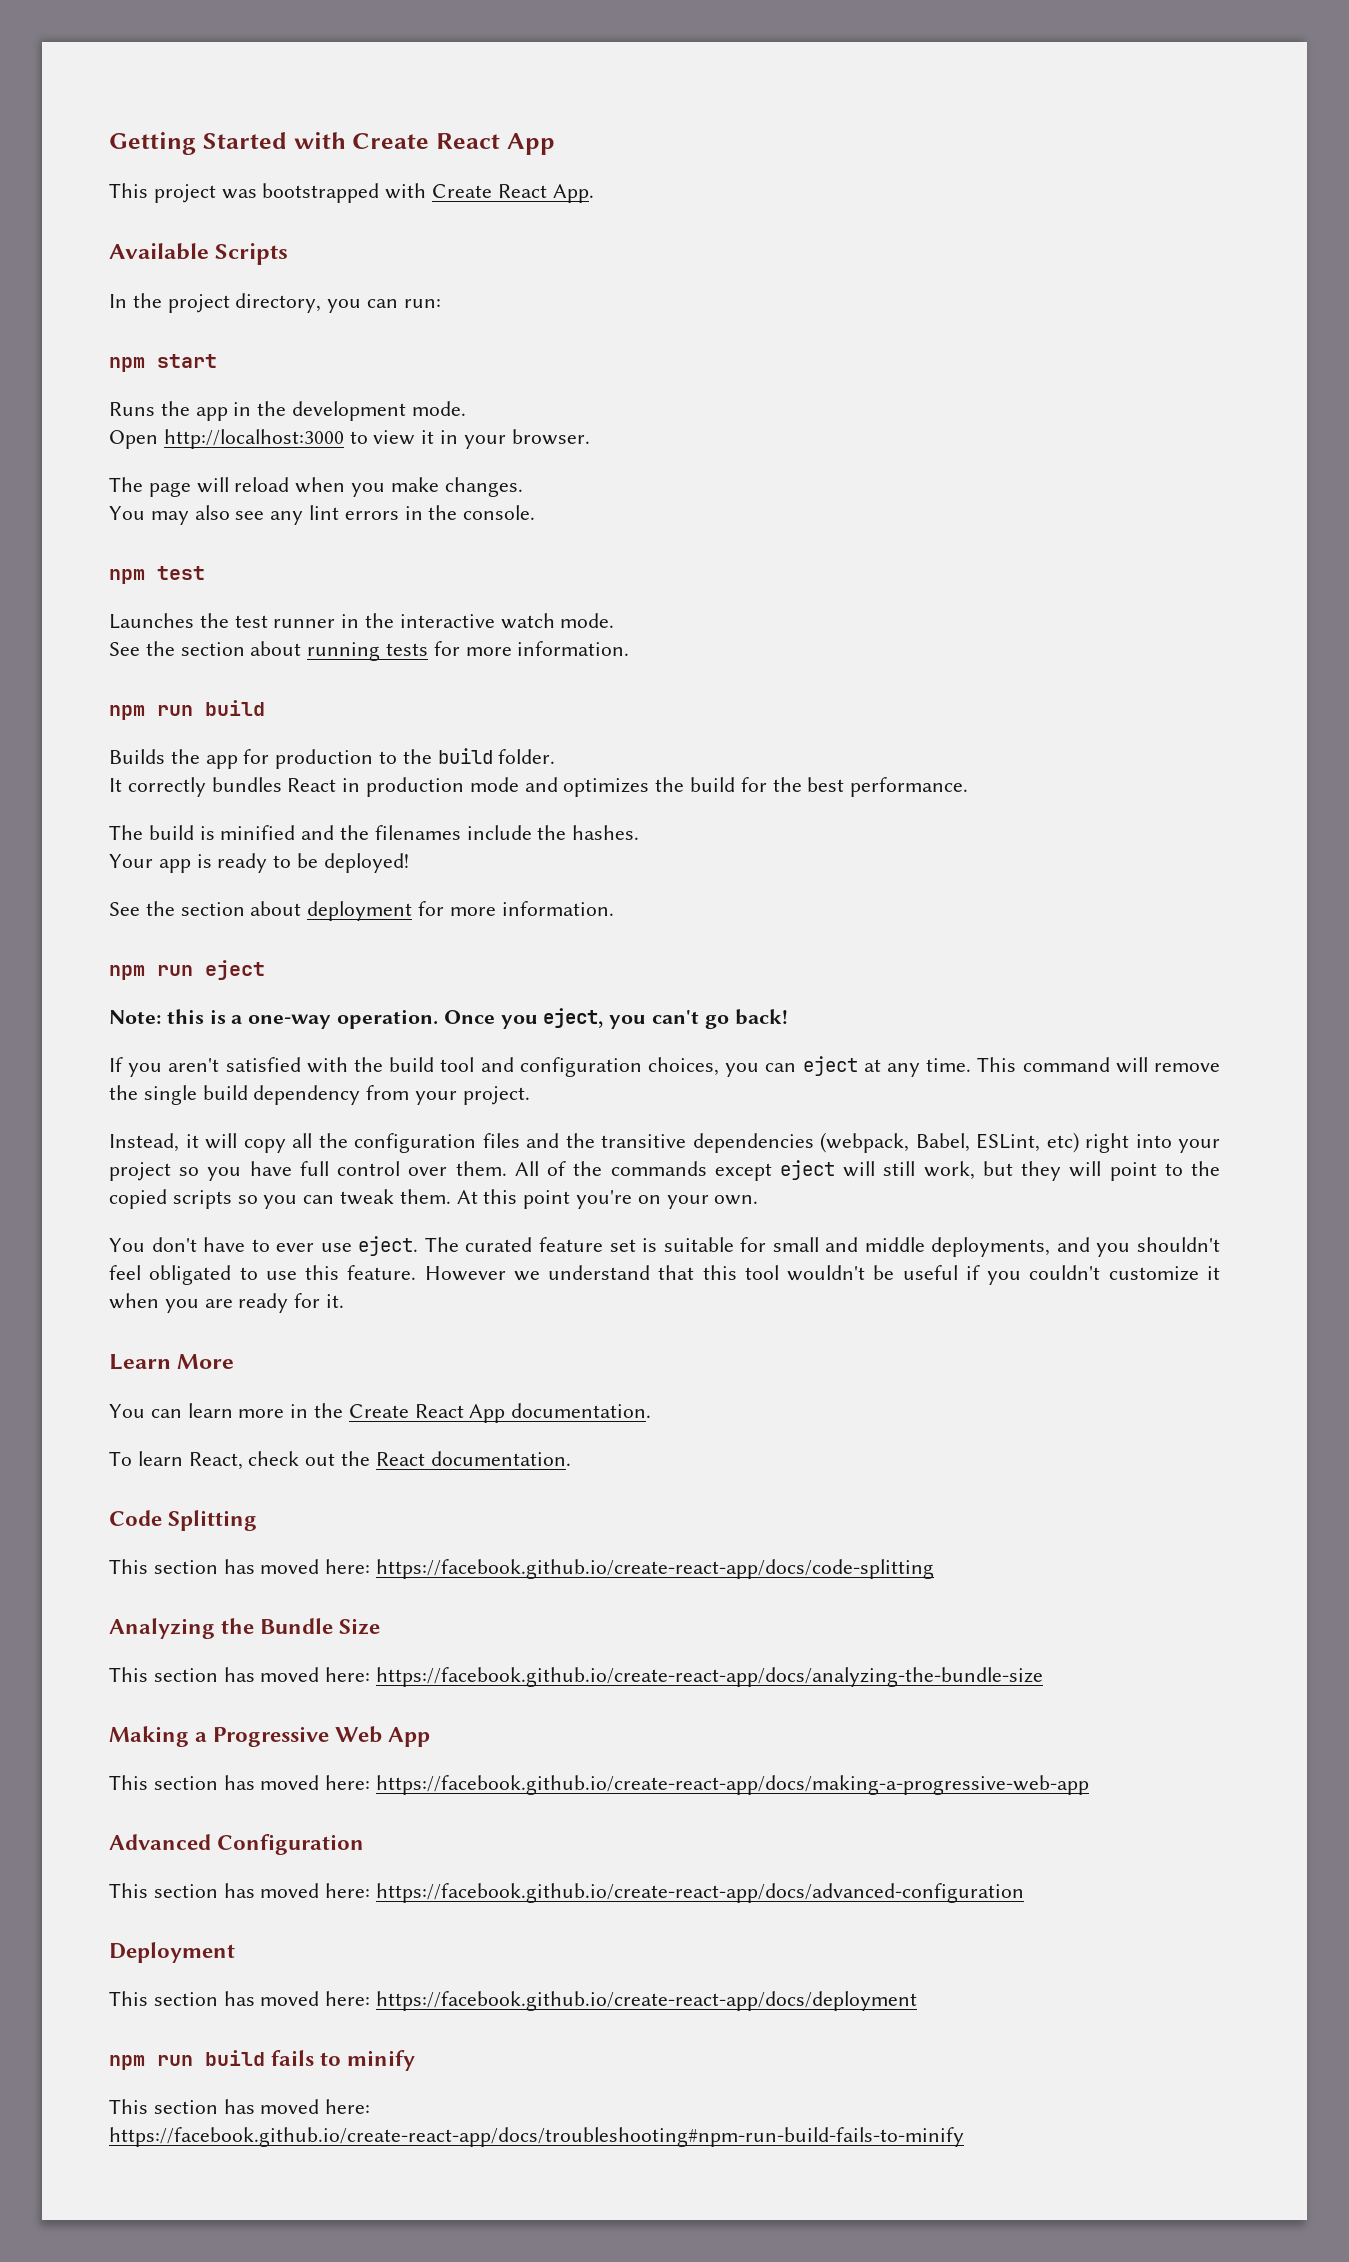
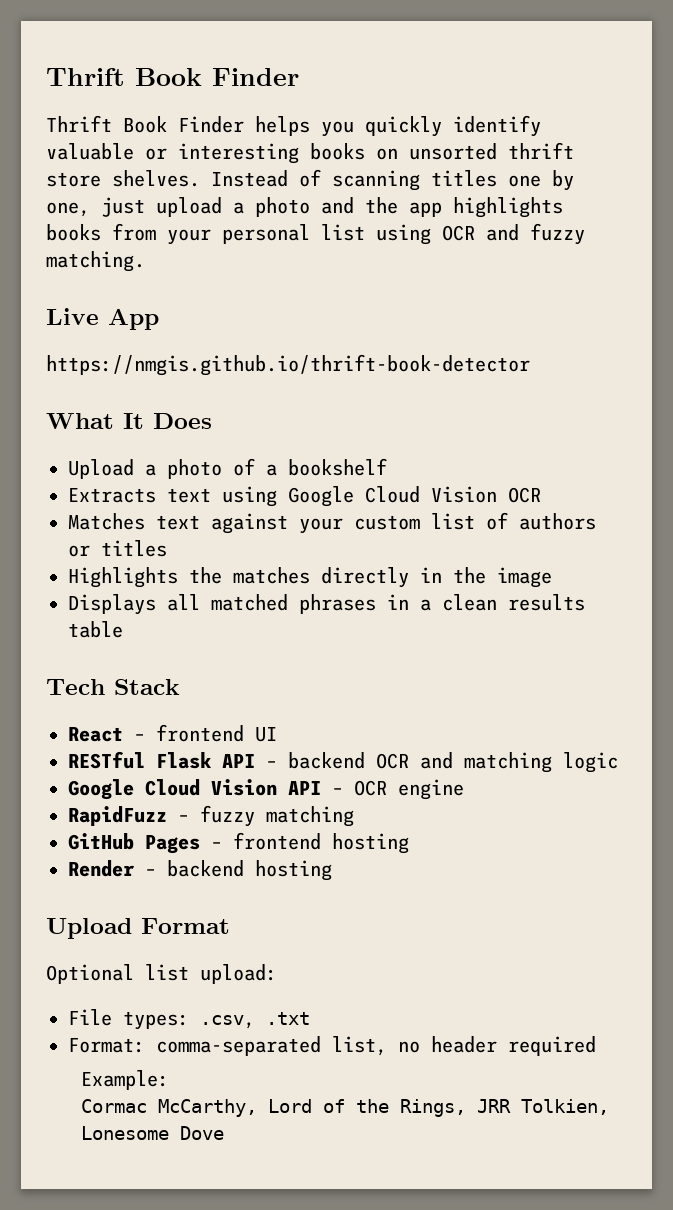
[109,132,555,155] [109,183,594,203] [109,243,289,265] [109,293,441,313] [109,354,217,372] [109,401,466,421] [109,429,590,449] [109,477,523,497] [109,505,536,525] [109,566,205,584] [109,613,615,629] [109,641,630,661] [109,700,265,720] [109,748,556,769] [109,777,969,797] [109,825,640,840] [109,853,409,873] [109,901,614,921] [109,960,265,980] [109,1008,788,1029] [109,1056,1221,1077] [109,1085,530,1105] [109,1132,1220,1153] [109,1160,1221,1181] [109,1189,759,1209] [109,1236,1220,1257] [109,1265,1221,1285] [109,1293,345,1313] [109,1354,235,1370] [109,1403,652,1423] [109,1451,571,1470] [109,1510,258,1531] [109,1559,935,1579] [109,1618,381,1639] [109,1667,1044,1687] [109,1726,431,1747] [109,1775,1090,1795] [109,1834,365,1855] [109,1883,1025,1903] [109,1942,235,1963] [109,1991,918,2011] [109,2050,416,2071] [109,2099,371,2114] [109,2127,964,2147] Getting Started with Create React App // This project was bootstrapped with Create React App. // Available Scripts // In the project directory, you can run: // npm start // Runs the app in the development mode. // Open http://localhost:3000 to view it in your browser. // The page will reload when you make changes. // You may also see any lint errors in the console. // npm test // Launches the test runner in the interactive watch mode. // See the section about running tests for more information. // npm run build // Builds the app for production to the build folder. // It correctly bundles React in production mode and optimizes the build for the best performance. // The build is minified and the filenames include the hashes. // Your app is ready to be deployed! // See the section about deployment for more information. // npm run eject // Note: this is a one-way operation. Once you eject, you can't go back! // If you aren't satisfied with the build tool and configuration choices, you can eject at any time. This command will remove the single build dependency from your project. // Instead, it will copy all the configuration files and the transitive dependencies (webpack, Babel, ESLint, etc) right into your project so you have full control over them. All of the commands except eject will still work, but they will point to the copied scripts so you can tweak them. At this point you're on your own. // You don't have to ever use eject. The curated feature set is suitable for small and middle deployments, and you shouldn't feel obligated to use this feature. However we understand that this tool wouldn't be useful if you couldn't customize it when you are ready for it. // Learn More // You can learn more in the Create React App documentation. // To learn React, check out the React documentation. // Code Splitting // This section has moved here: https://facebook.github.io/create-react-app/docs/code-splitting // Analyzing the Bundle Size // This section has moved here: https://facebook.github.io/create-react-app/docs/analyzing-the-bundle-size // Making a Progressive Web App // This section has moved here: https://facebook.github.io/create-react-app/docs/making-a-progressive-web-app // Advanced Configuration // This section has moved here: https://facebook.github.io/create-react-app/docs/advanced-configuration // Deployment // This section has moved here: https://facebook.github.io/create-react-app/docs/deployment // npm run build fails to minify // This section has moved here: https://facebook.github.io/create-react-app/docs/troubleshooting#npm-run-build-fails-to-minify -> [46,68,299,86] [46,115,541,137] [46,142,574,164] [46,169,574,191] [46,197,563,218] [46,223,585,245] [46,251,145,272] [46,308,159,330] [46,354,530,376] [46,413,212,429] [68,458,387,479] [68,486,541,507] [68,512,596,534] [68,540,167,557] [68,567,552,588] [68,594,585,615] [68,621,123,638] [46,679,180,695] [68,724,277,742] [68,751,618,773] [68,779,464,800] [68,805,354,827] [68,832,409,854] [68,860,332,881] [46,918,230,939] [46,964,277,984] [68,1009,310,1030] [68,1036,596,1056] [80,1070,169,1090] [80,1099,609,1117] [80,1126,224,1140] Thrift Book Finder // Thrift Book Finder helps you quickly identify valuable or interesting books on unsorted thrift store shelves. Instead of scanning titles one by one, just upload a photo and the app highlights books from your personal list using OCR and fuzzy matching. // Live App // https://nmgis.github.io/thrift-book-detector // What It Does // Upload a photo of a bookshelf // Extracts text using Google Cloud Vision OCR // Matches text against your custom list of authors or titles // Highlights the matches directly in the image // Displays all matched phrases in a clean results table // Tech Stack // React – frontend UI // RESTful Flask API – backend OCR and matching logic // Google Cloud Vision API – OCR engine // RapidFuzz – fuzzy matching // GitHub Pages – frontend hosting // Render – backend hosting // Upload Format // Optional list upload: // File types: .csv, .txt // Format: comma-separated list, no header required // Example: // Cormac McCarthy, Lord of the Rings, JRR Tolkien, Lonesome Dove

